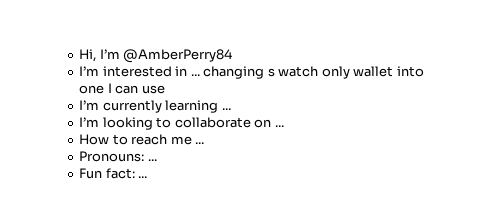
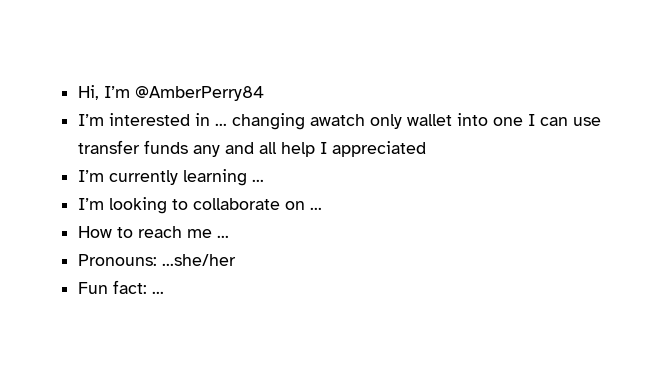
[267,66,319,77] s watch -> [310,114,366,126] awatch
(165, 89) none -> [78,140,427,157] transfer funds any and all help I appreciated
[147,159,157,161] ... -> [162,254,237,266] ...she/her

